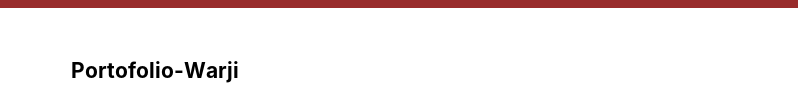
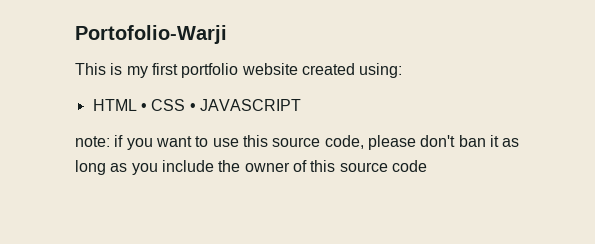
(239, 72) none -> [75,63,403,78] [92,99,301,111] [75,135,520,150] [75,160,427,175] // This is my first portfolio website created using: // HTML • CSS • JAVASCRIPT // note: if you want to use this source code, please don't ban it as long as you include the owner of this source code

